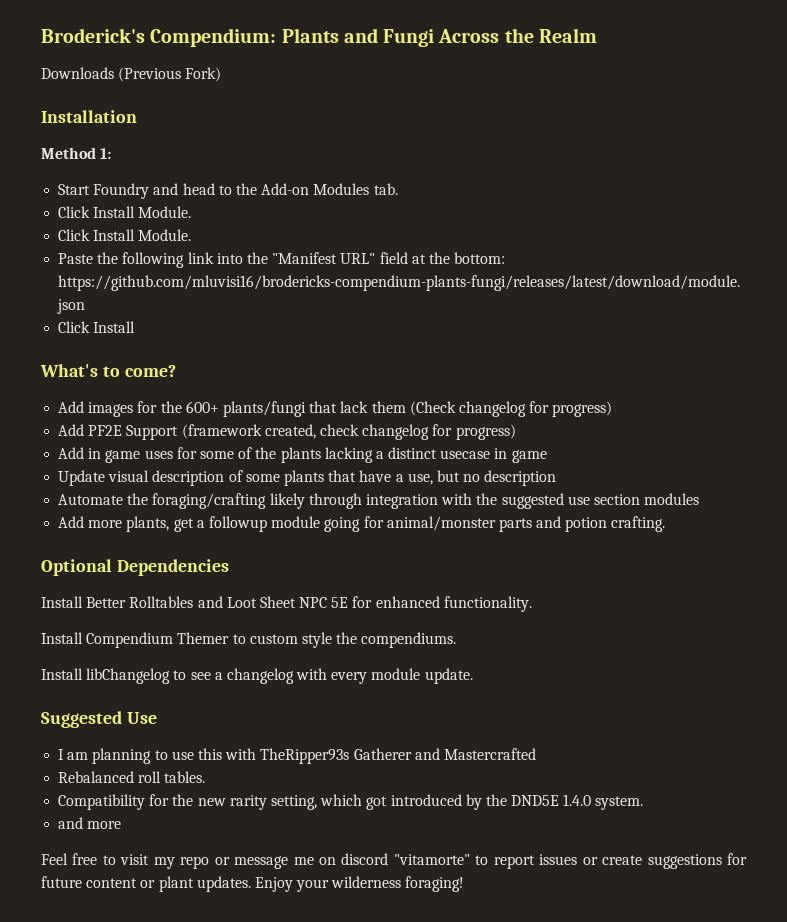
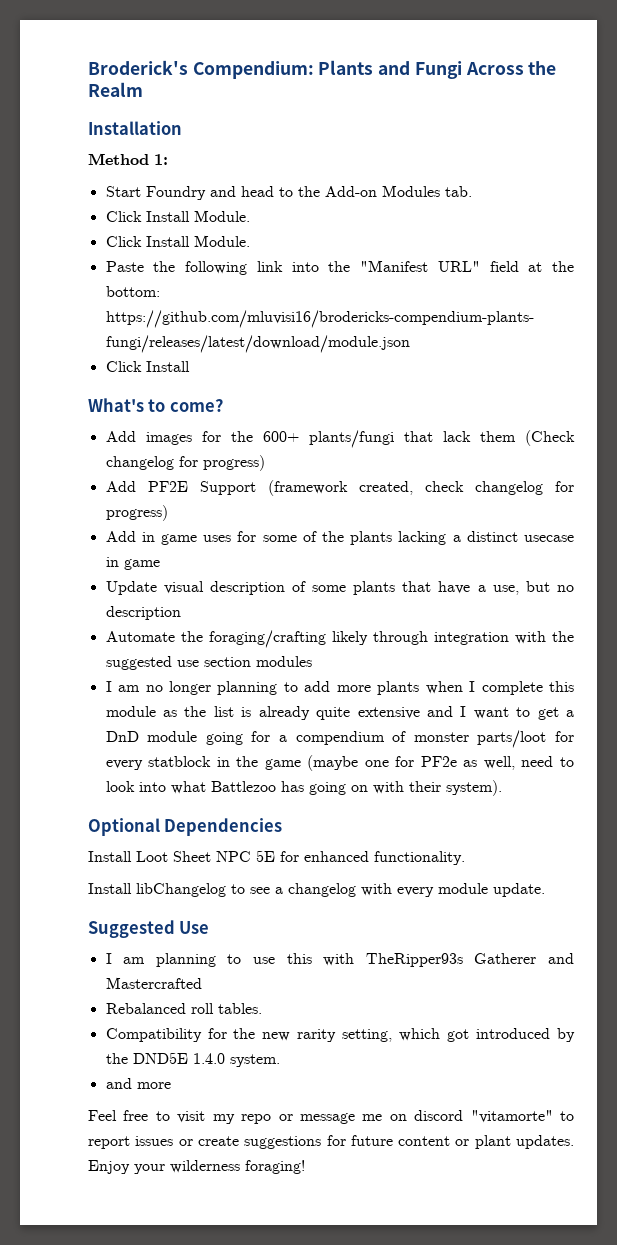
[41,67,222,82] // Downloads (Previous Fork) -> (143, 89) none
[58,516,170,532] Add more plants, -> [105,681,574,695] [105,706,531,720] I am no longer planning to add more plants when I complete this module as the list is already quite extensive and I want to
[208,516,267,532] followup -> [105,731,139,742] DnD
[386,516,666,532] animal/monster parts and potion crafting. -> [279,730,575,748] [105,755,574,771] [105,780,502,796] a compendium of monster parts/loot for every statblock in the game (maybe one for PF2e as well, need to look into what Battlezoo has going on with their system).
[86,596,223,608] Better Rolltables and -> (132, 856) none
[41,632,457,648] // Install Compendium Themer to custom style the compendiums. -> (465, 858) none

